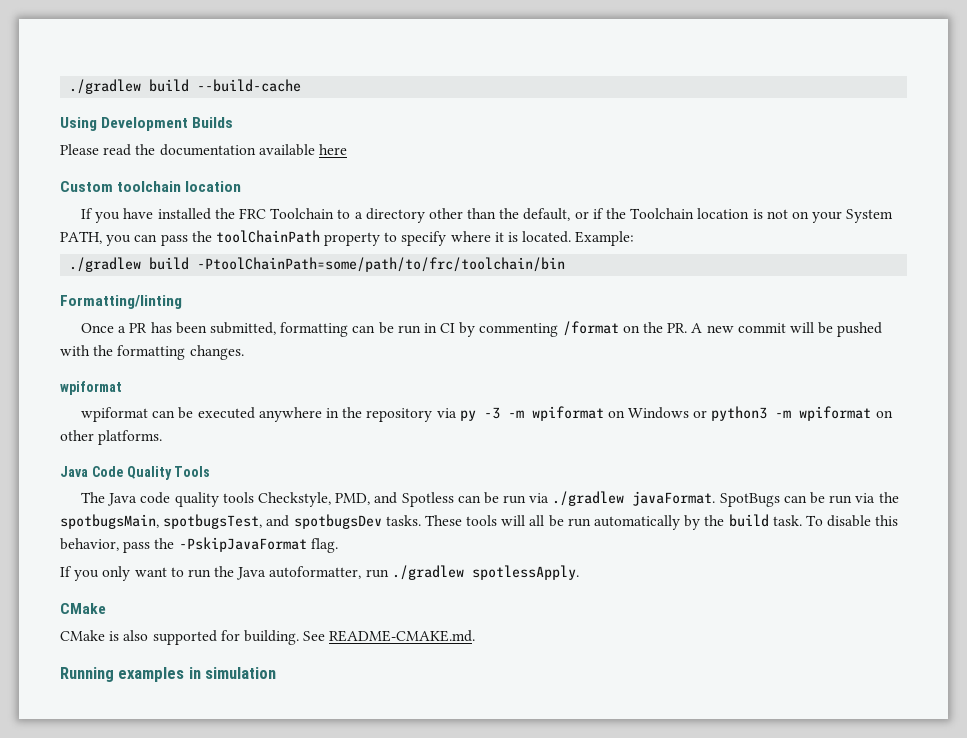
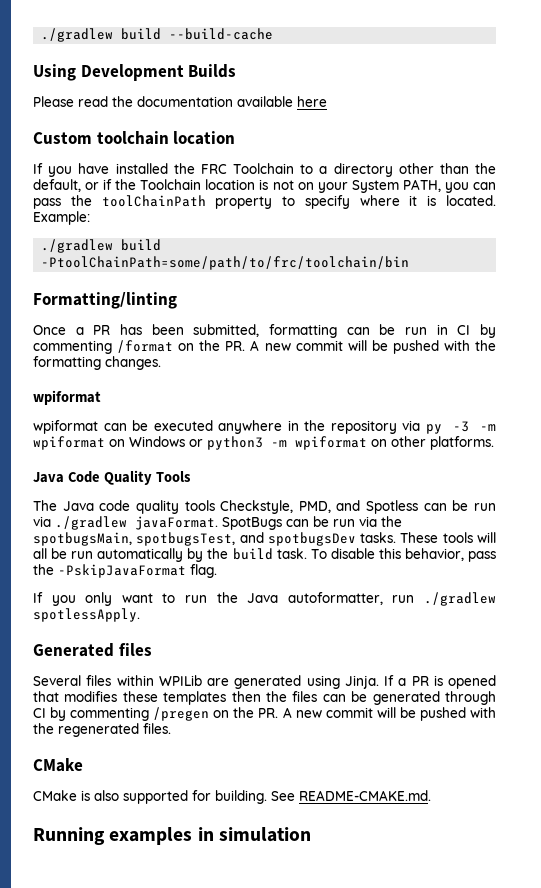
(579, 572) none -> [33,643,152,657] [33,675,496,689] [33,691,496,705] [33,707,497,721] [33,723,171,737] // Generated files // Several files within WPILib are generated using Jinja. If a PR is opened that modifies these templates then the files can be generated through CI by commenting /pregen on the PR. A new commit will be pushed with the regenerated files.

